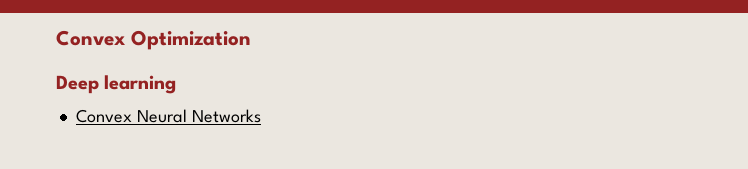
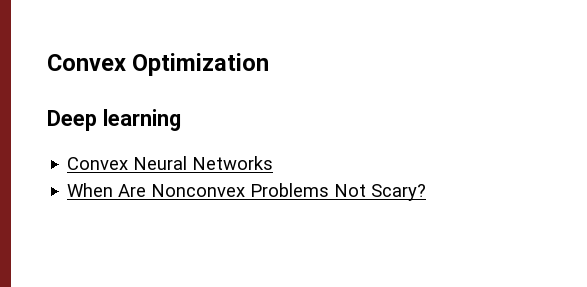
(261, 116) none -> [67,183,427,201] // When Are Nonconvex Problems Not Scary?

